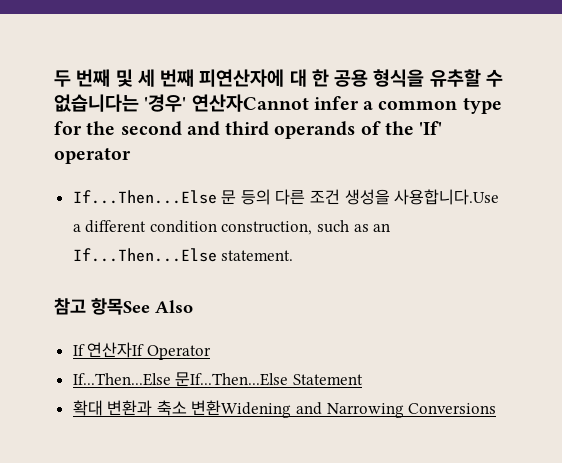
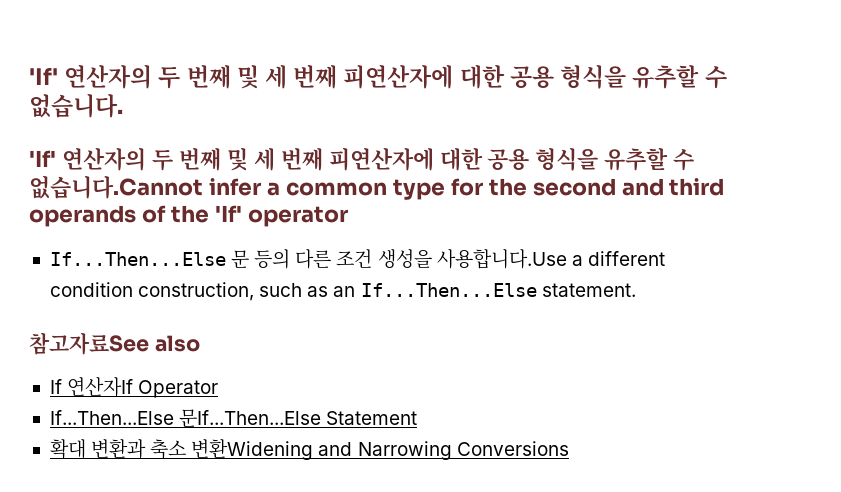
[54,69,503,87] [54,94,309,112] 두 번째 및 세 번째 피연산자에 대 한 공용 형식을 유추할 수 없습니다는 '경우' 연산자Cannot -> [29,65,727,89] [29,94,123,118] [29,147,695,171] [29,175,203,199] 'If' 연산자의 두 번째 및 세 번째 피연산자에 대한 공용 형식을 유추할 수 없습니다. // 'If' 연산자의 두 번째 및 세 번째 피연산자에 대한 공용 형식을 유추할 수 없습니다.Cannot
[54,298,193,315] 참고 항목See Also -> [29,332,200,355] 참고자료See also

